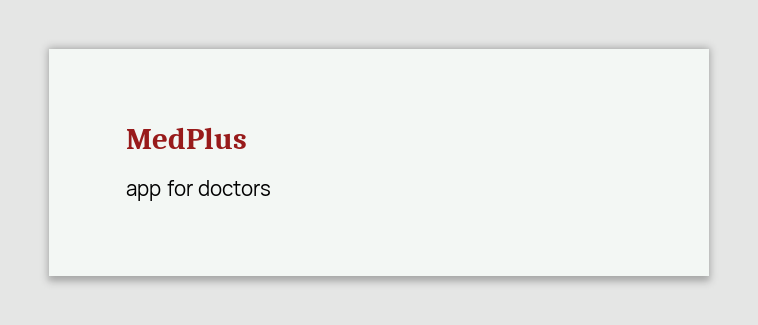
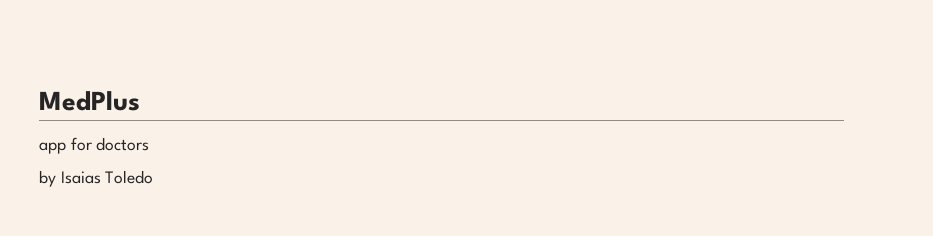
(272, 188) none -> [39,170,154,187] // by Isaias Toledo

